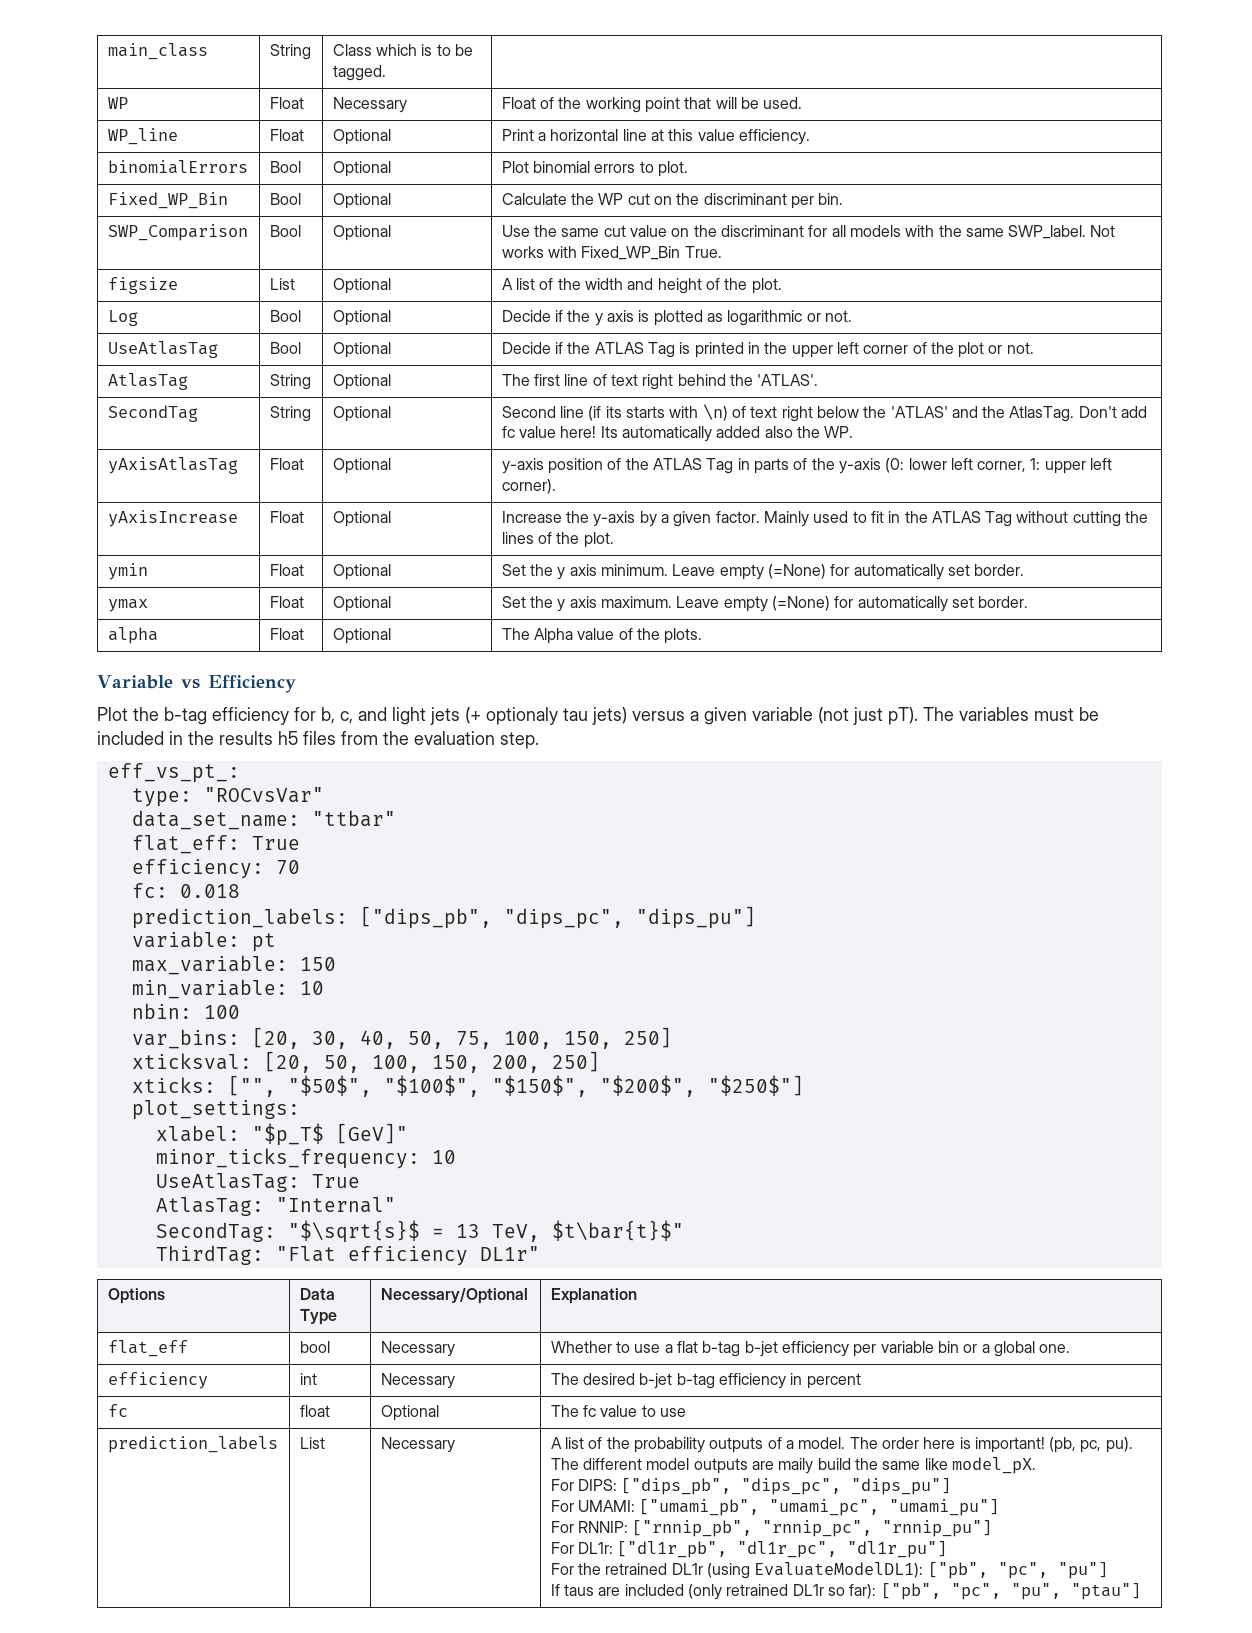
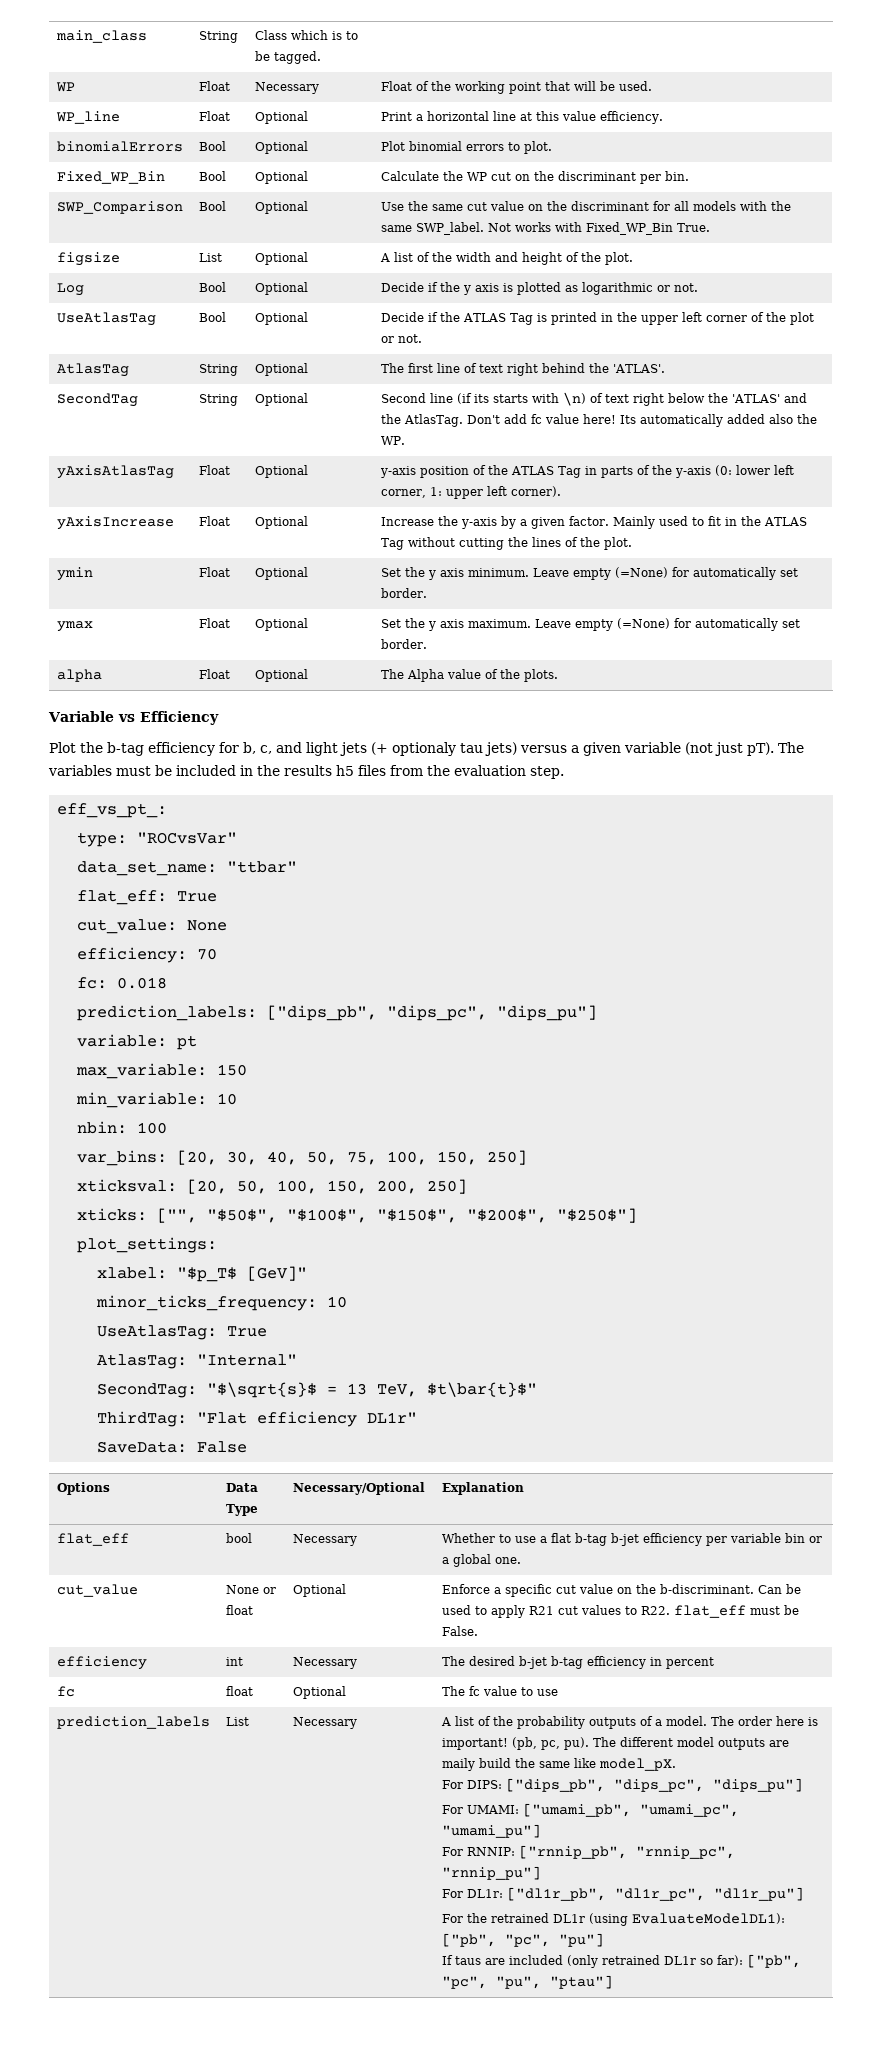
(300, 843) none -> [77,919,228,934] // cut_value: None
(540, 1253) none -> [97,1441,248,1453] // SaveData: False
(1071, 1348) none -> [56,1584,138,1597] [225,1585,276,1594] [225,1605,253,1615] [292,1584,346,1597] [441,1584,801,1597] [441,1605,799,1618] [441,1626,478,1636] // cut_value | None or float | Optional | Enforce a specific cut value on the b-discriminant. Can be used to apply R21 cut values to R22. flat_eff must be False.

